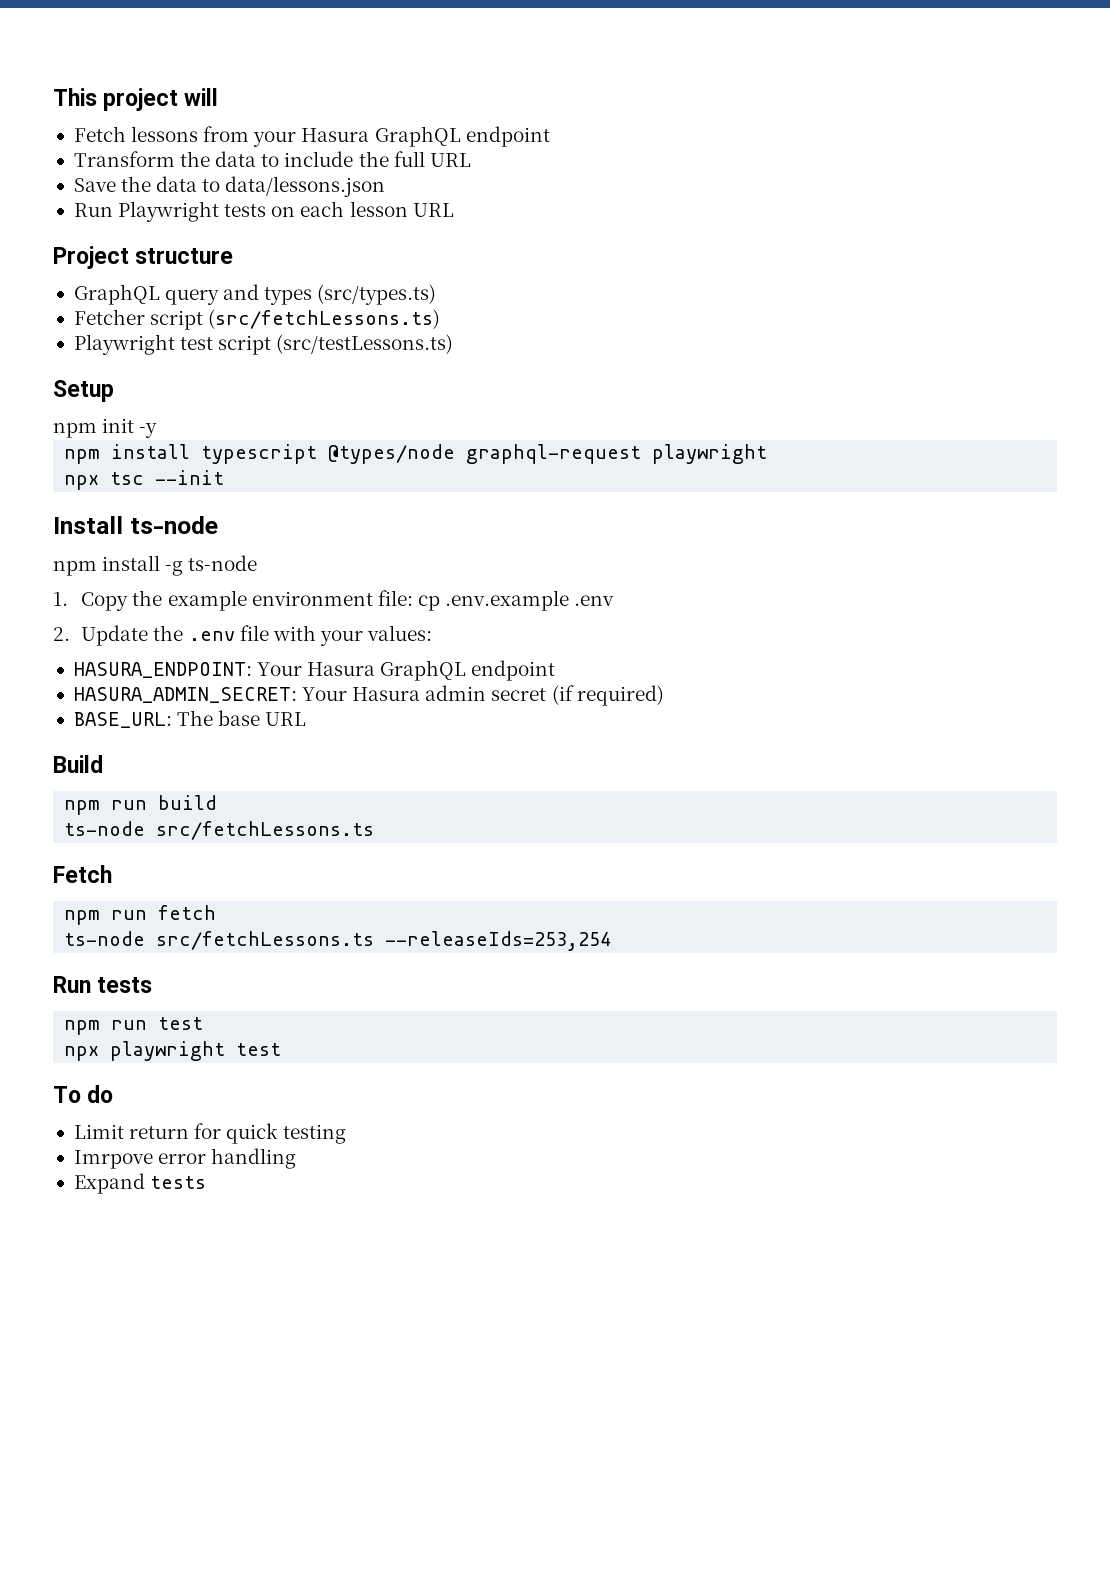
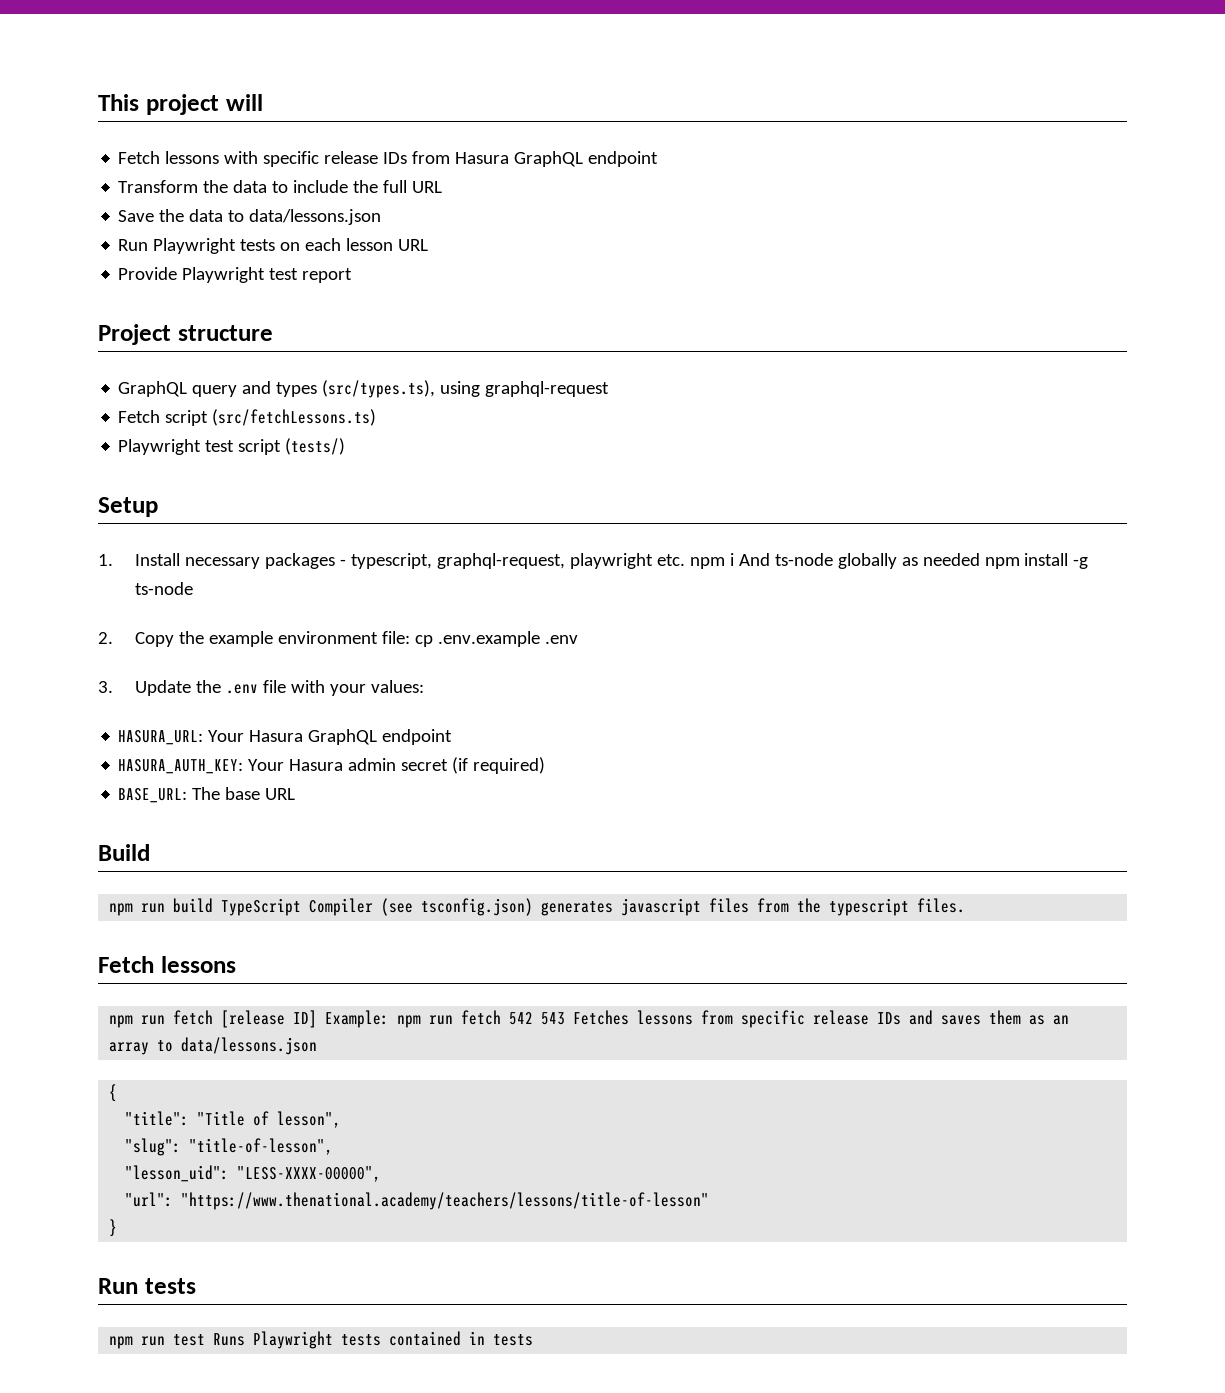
[203,126,297,147] from your -> [224,151,451,167] with specific release IDs from
(454, 210) none -> [118,267,353,283] // Provide Playwright test report
[317,284,437,305] [73,309,145,325] (src/types.ts) // Fetcher -> [322,380,610,398] [118,410,161,423] (src/types.ts), using graphql-request // Fetch
[276,334,454,354] (src/testLessons.ts) -> [285,438,346,455] (tests/)
[53,418,158,438] [64,444,768,464] [64,470,225,490] [53,516,218,534] npm init -y // npm install typescript @types/node graphql-request playwright // npx tsc --init // Install ts-node // -> [98,553,980,569] 1. Install necessary packages - typescript, graphql-request, playwright etc. npm i And ts-node globally as needed
[53,592,68,606] 1. -> [98,632,113,644] 2.
[53,627,70,641] 2. -> [98,681,113,693] 3.
[73,662,252,678] HASURA_ENDPOINT: -> [118,730,204,745] HASURA_URL:
[73,687,297,703] HASURA_ADMIN_SECRET: -> [118,759,244,774] HASURA_AUTH_KEY:
[64,821,375,840] [53,865,112,883] [64,905,217,925] [64,931,612,951] // ts-node src/fetchLessons.ts // Fetch // npm run fetch // ts-node src/fetchLessons.ts --releaseIds=253,254 -> [221,898,966,916] [98,956,236,973] [109,1010,1070,1028] [109,1037,318,1055] [109,1084,118,1102] [125,1111,342,1128] [125,1138,334,1156] [125,1165,382,1182] [125,1192,710,1210] [109,1219,118,1237] TypeScript Compiler (see tsconfig.json) generates javascript files from the typescript files. // Fetch lessons // npm run fetch [release ID] Example: npm run fetch 542 543 Fetches lessons from specific release IDs and saves them as an array to data/lessons.json // { // "title": "Title of lesson", // "slug": "title-of-lesson", // "lesson_uid": "LESS-XXXX-00000", // "url": "https://www.thenational.academy/teachers/lessons/title-of-lesson" // }
[64,1041,282,1061] [53,1085,114,1103] [73,1123,347,1144] [73,1148,297,1169] [73,1173,145,1194] // npx playwright test // To do // Limit return for quick testing // Imrpove error handling // Expand -> [213,1331,486,1349] Runs Playwright tests contained in

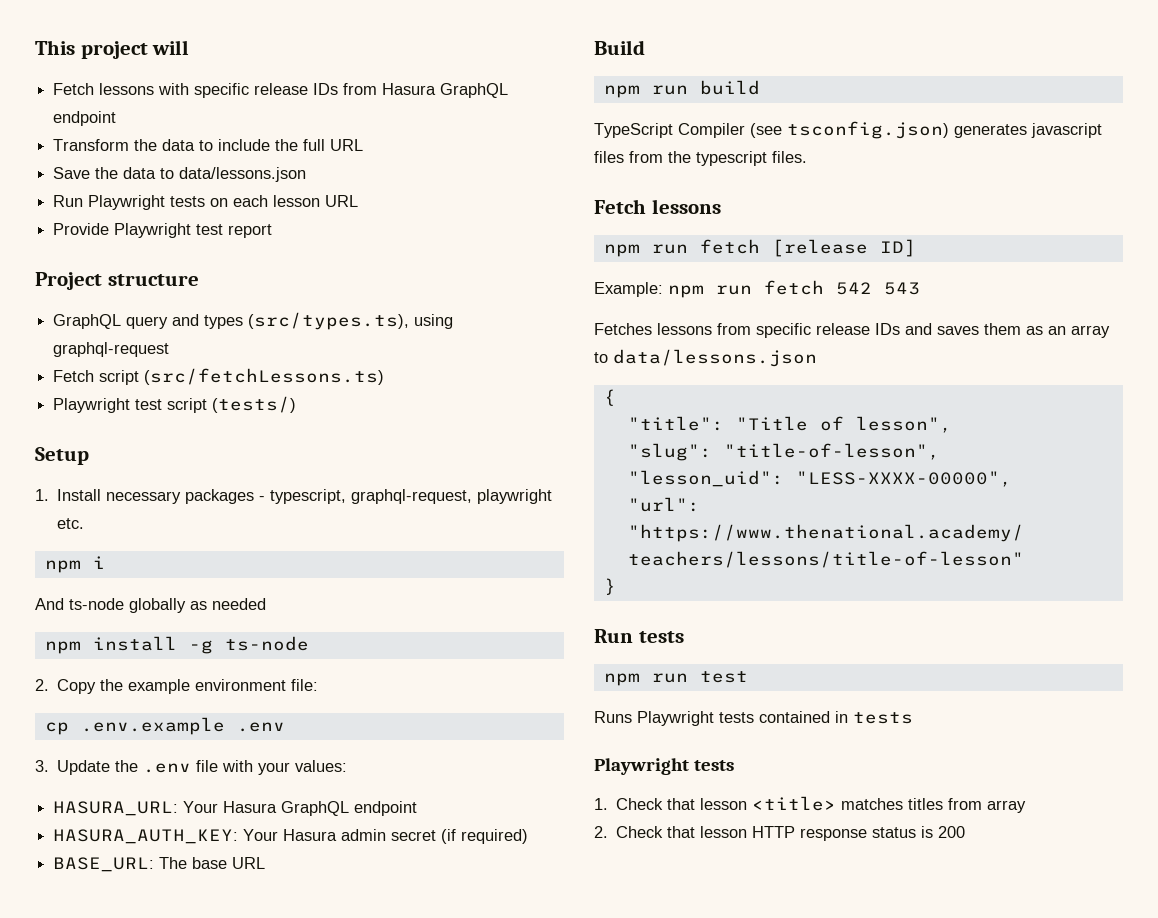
(685, 560) none -> (85, 523) //
(734, 559) none -> (105, 562) //
(980, 559) none -> (266, 604) //
(410, 637) none -> (319, 685) //
(214, 905) none -> (760, 87) //
(318, 1019) none -> (916, 248) //
(566, 1018) none -> (920, 288) //
(206, 1340) none -> (748, 677) //
(534, 1340) none -> [594,758,735,775] [594,796,1027,813] [594,826,966,841] // Playwright tests // 1. Check that lesson <title> matches titles from array // 2. Check that lesson HTTP response status is 200

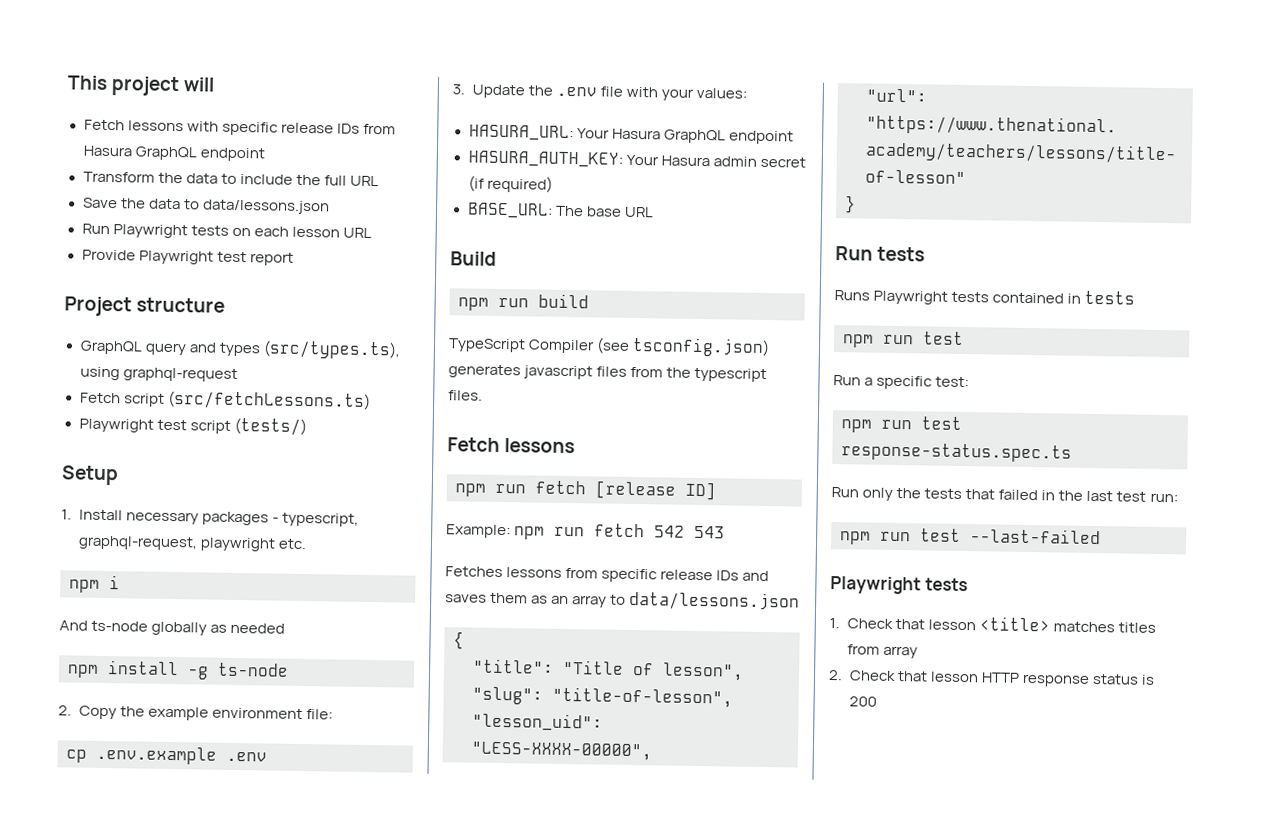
[603,671,748,686] // npm run test -> (926, 254) none
(913, 718) none -> [843,331,964,348] [833,375,970,390] [841,416,962,433] [841,442,1072,463] [831,487,1178,503] [840,528,1101,545] // npm run test // Run a specific test: // npm run test response-status.spec.ts // Run only the tests that failed in the last test run: // npm run test --last-failed

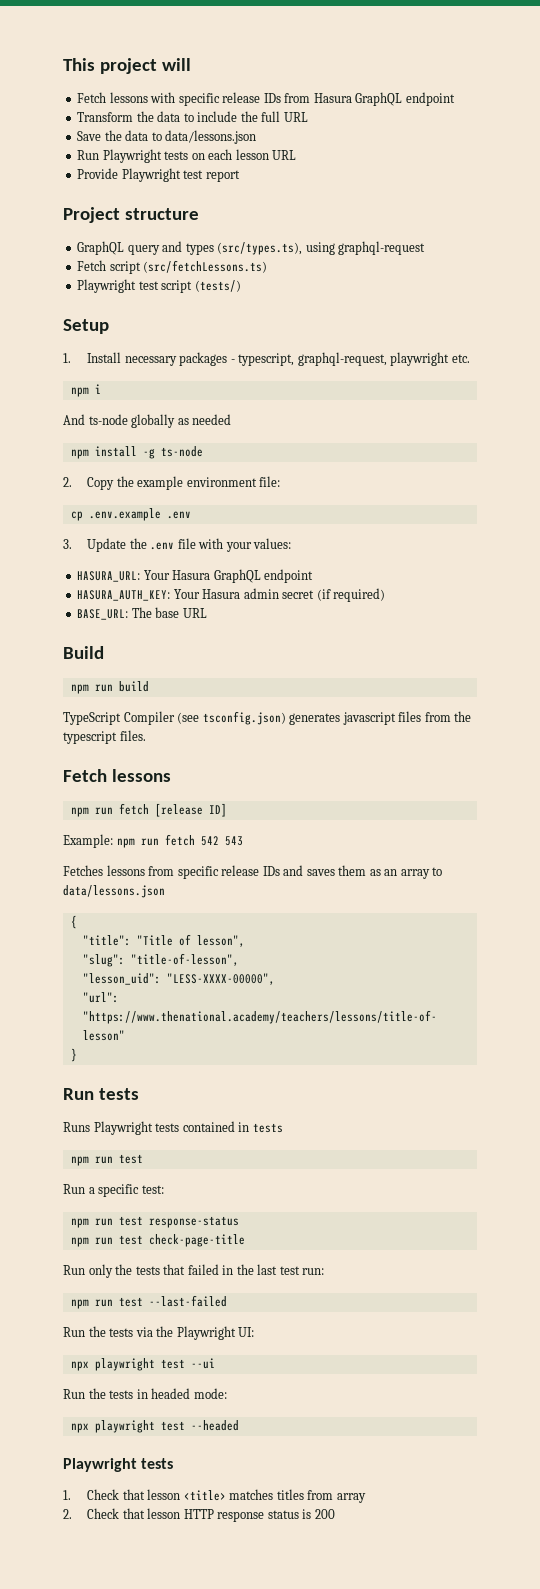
[841,442,1072,463] response-status.spec.ts -> [148,1216,239,1228] [70,1234,245,1247] response-status // npm run test check-page-title
(1101, 536) none -> [63,1326,255,1340] [70,1358,215,1371] [63,1388,227,1399] [70,1420,239,1433] // Run the tests via the Playwright UI: // npx playwright test --ui // Run the tests in headed mode: // npx playwright test --headed

